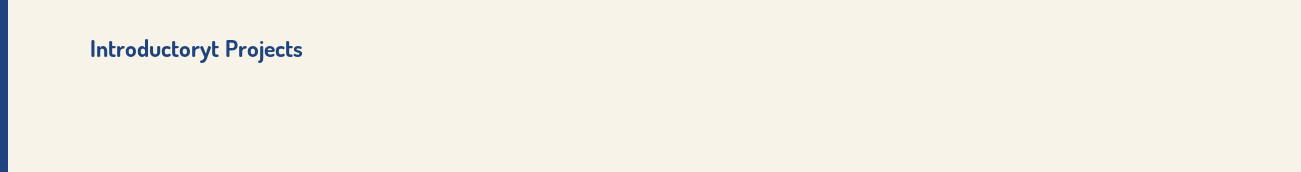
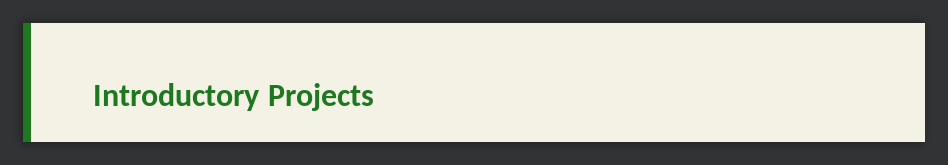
[90,39,219,63] Introductoryt -> [93,83,259,111] Introductory

